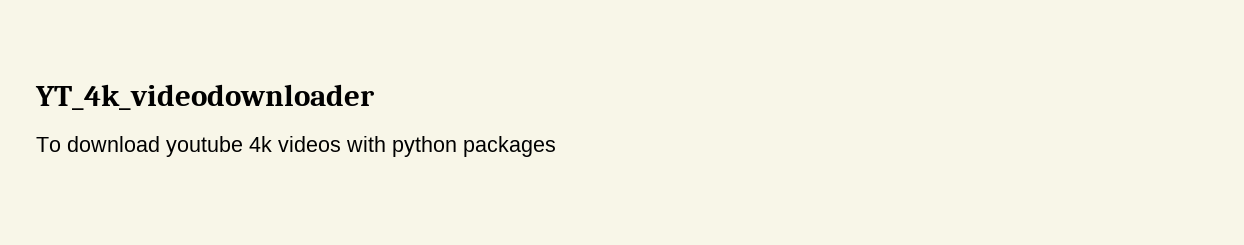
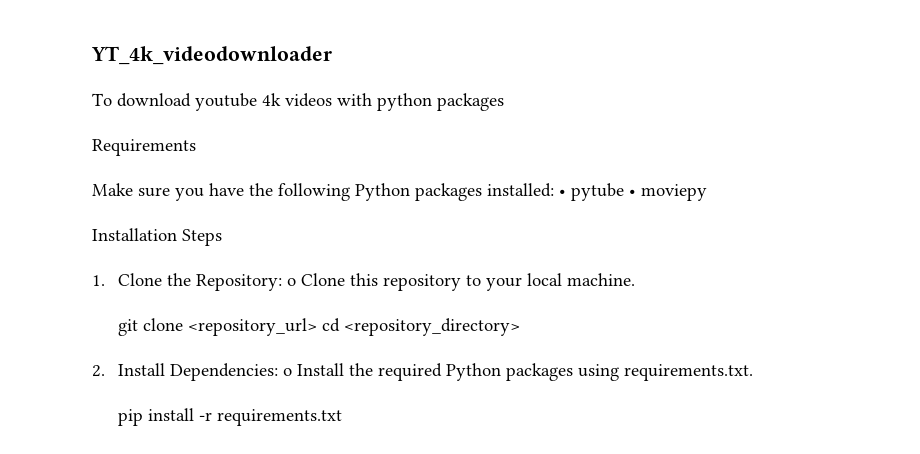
(556, 146) none -> [92,139,196,156] [92,183,707,201] [92,228,222,246] [92,273,636,291] [118,318,521,336] [92,363,754,381] [118,408,343,426] // Requirements // Make sure you have the following Python packages installed: • pytube • moviepy // Installation Steps // 1. Clone the Repository: o Clone this repository to your local machine. // git clone <repository_url> cd <repository_directory> // 2. Install Dependencies: o Install the required Python packages using requirements.txt. // pip install -r requirements.txt

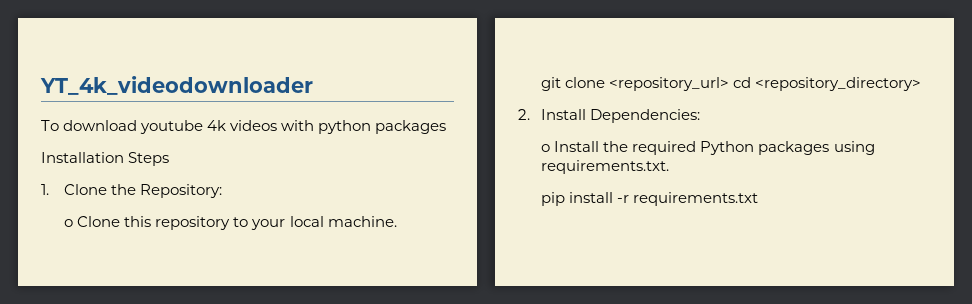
[92,139,196,156] [92,183,707,201] // Requirements // Make sure you have the following Python packages installed: • pytube • moviepy -> (447, 127) none
(283, 282) none -> (223, 191) //
(279, 372) none -> (701, 116) //

